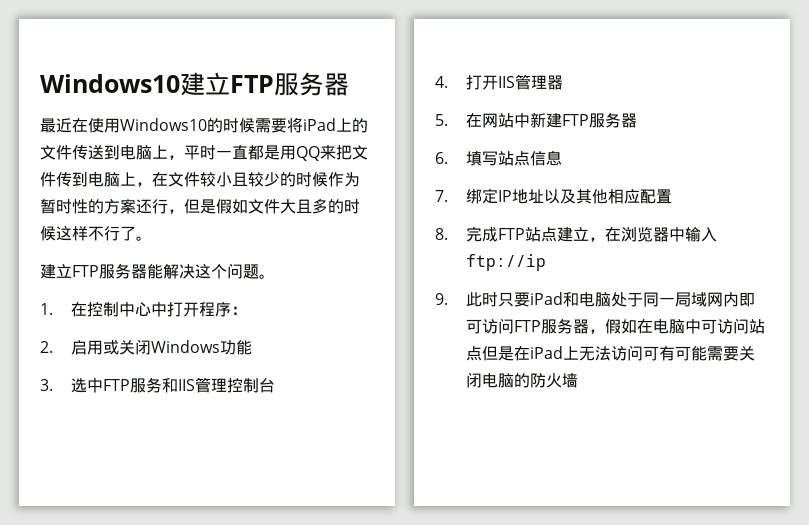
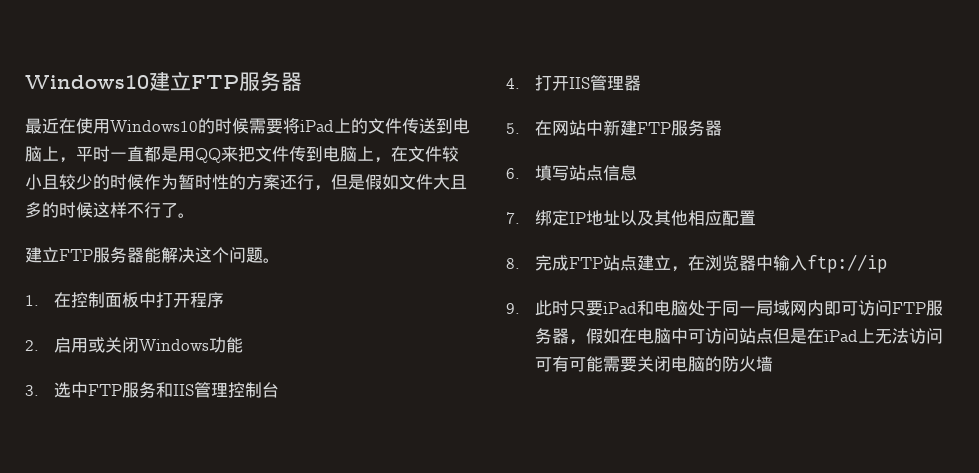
[118,302,151,317] 中心 -> [105,292,140,308] 面板
[230,306,247,315] ： -> (225, 300) none

